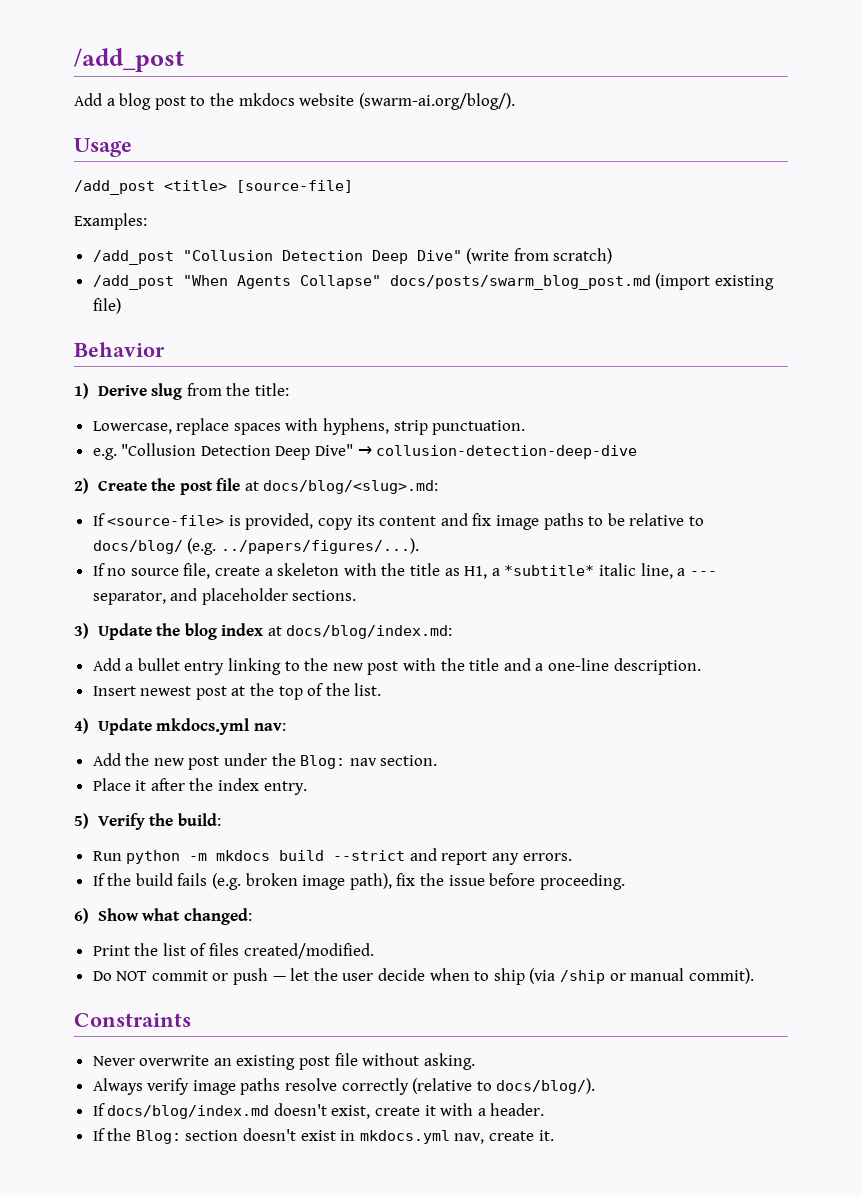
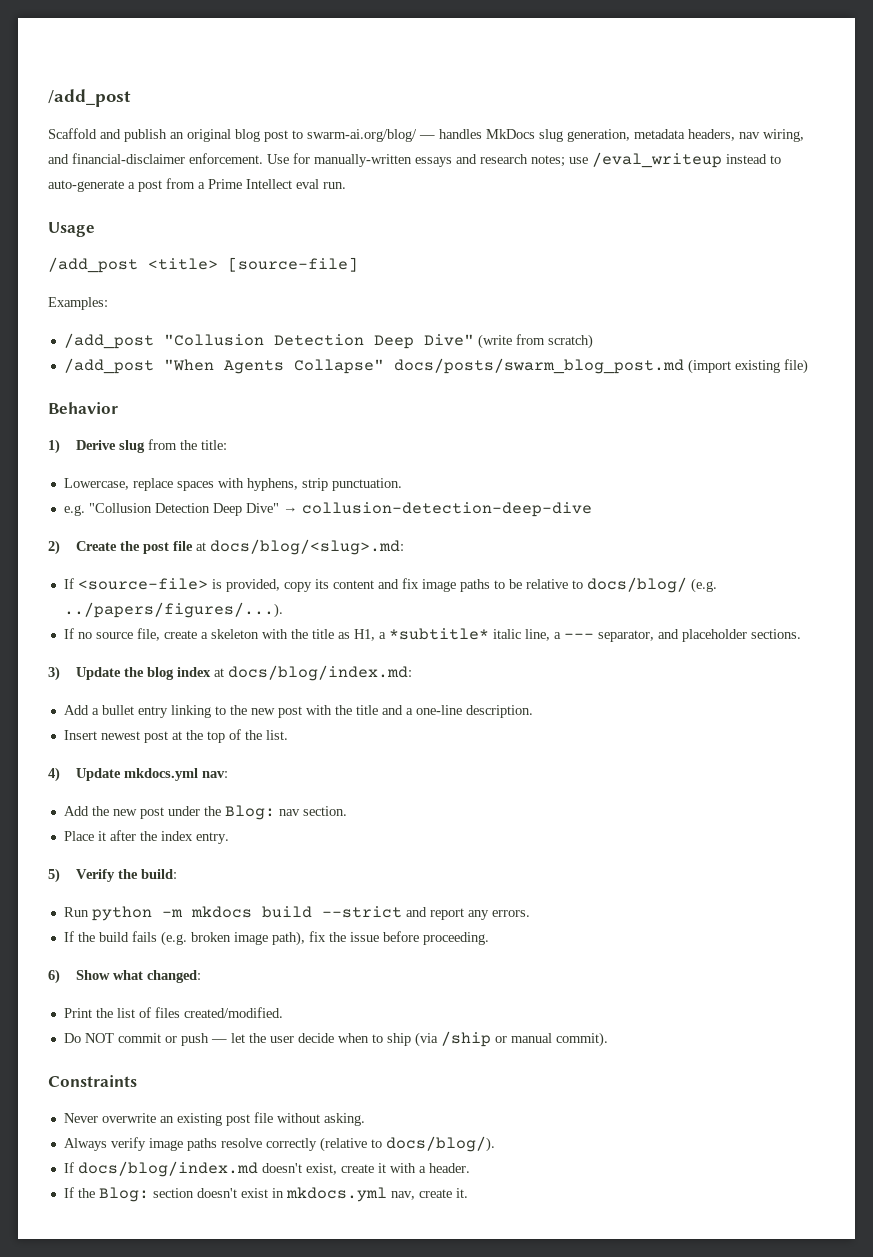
[74,93,515,110] Add a blog post to the mkdocs website (swarm-ai.org/blog/). -> [48,128,804,142] [48,152,781,168] [48,178,346,192] Scaffold and publish an original blog post to swarm-ai.org/blog/ — handles MkDocs slug generation, metadata headers, nav wiring, and financial-disclaimer enforcement. Use for manually-written essays and research notes; use /eval_writeup instead to auto-generate a post from a Prime Intellect eval run.

